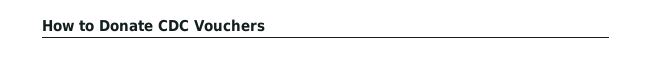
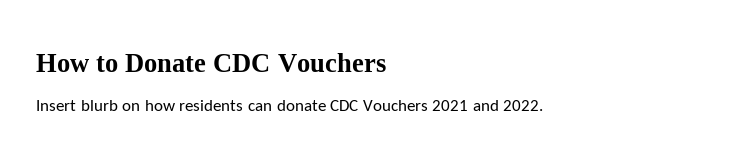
(265, 25) none -> [36,100,544,111] // Insert blurb on how residents can donate CDC Vouchers 2021 and 2022.

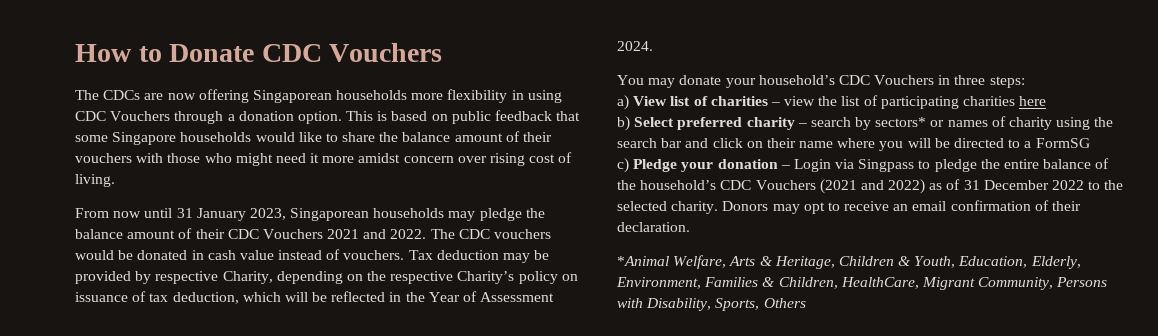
[36,100,326,111] Insert blurb on how residents can donate -> [75,89,562,103] [75,110,581,124] [75,131,553,145] [75,152,573,166] [75,174,115,187] [75,208,545,221] [75,228,225,239] The CDCs are now offering Singaporean households more flexibility in using CDC Vouchers through a donation option. This is based on public feedback that some Singapore households would like to share the balance amount of their vouchers with those who might need it more amidst concern over rising cost of living. // From now until 31 January 2023, Singaporean households may pledge the balance amount of their
(544, 105) none -> [430,229,552,239] [75,249,550,263] [75,271,578,284] [75,291,555,304] [617,41,653,51] [617,75,1025,88] [617,95,1047,110] [617,116,1114,131] [617,138,1090,151] [617,158,1110,173] [617,179,1124,194] [617,200,1082,214] [617,222,690,232] [617,255,1081,269] [616,277,1108,290] [617,298,806,311] The CDC vouchers would be donated in cash value instead of vouchers. Tax deduction may be provided by respective Charity, depending on the respective Charity’s policy on issuance of tax deduction, which will be reflected in the Year of Assessment 2024. // You may donate your household’s CDC Vouchers in three steps: // a) View list of charities – view the list of participating charities here // b) Select preferred charity – search by sectors* or names of charity using the search bar and click on their name where you will be directed to a FormSG // c) Pledge your donation – Login via Singpass to pledge the entire balance of the household’s CDC Vouchers (2021 and 2022) as of 31 December 2022 to the selected charity. Donors may opt to receive an email confirmation of their declaration. // *Animal Welfare, Arts & Heritage, Children & Youth, Education, Elderly, Environment, Families & Children, HealthCare, Migrant Community, Persons with Disability, Sports, Others

